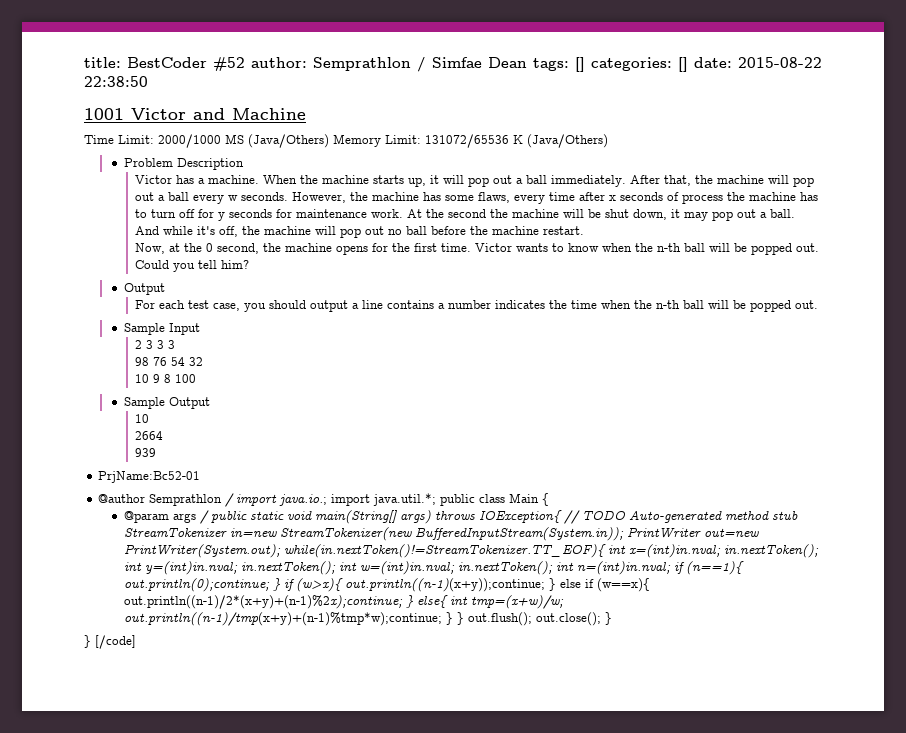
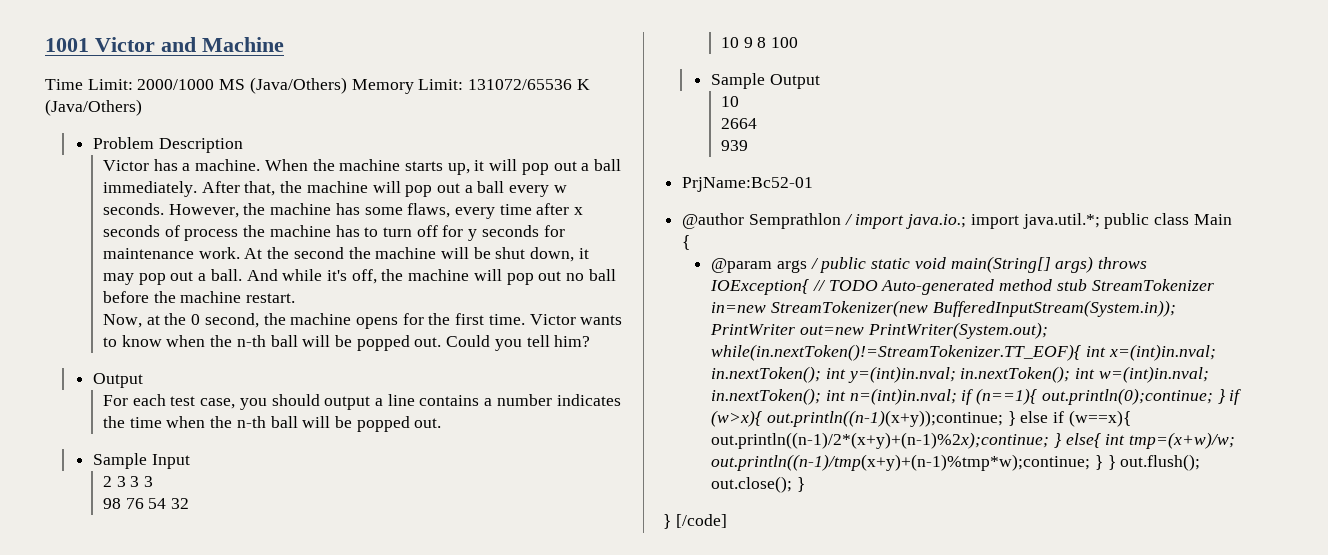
[84,57,822,72] [84,76,148,87] title: BestCoder #52 author: Semprathlon / Simfae Dean tags: [] categories: [] date: 2015-08-22 22:38:50 // -> (45, 45) none

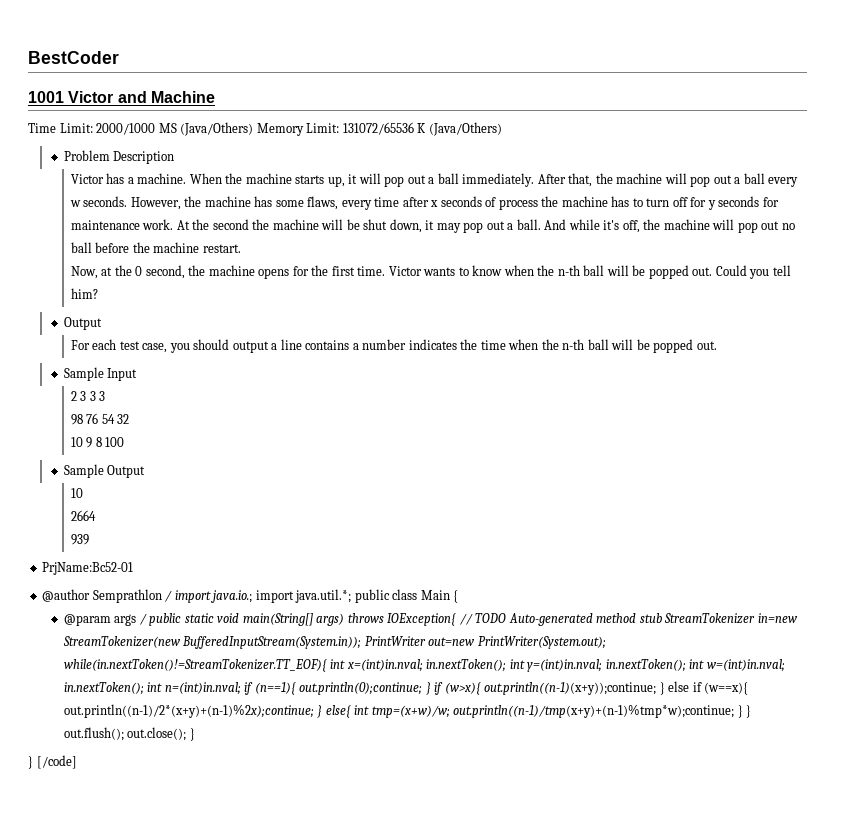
(45, 45) none -> [28,51,119,64] BestCoder //

